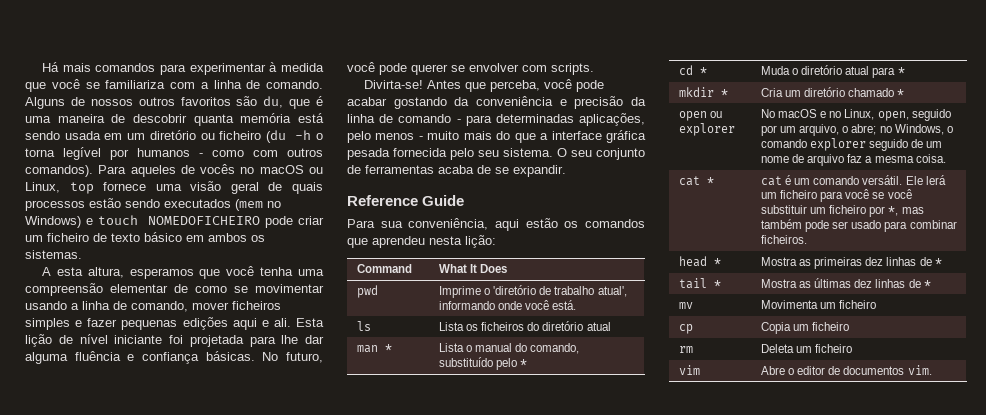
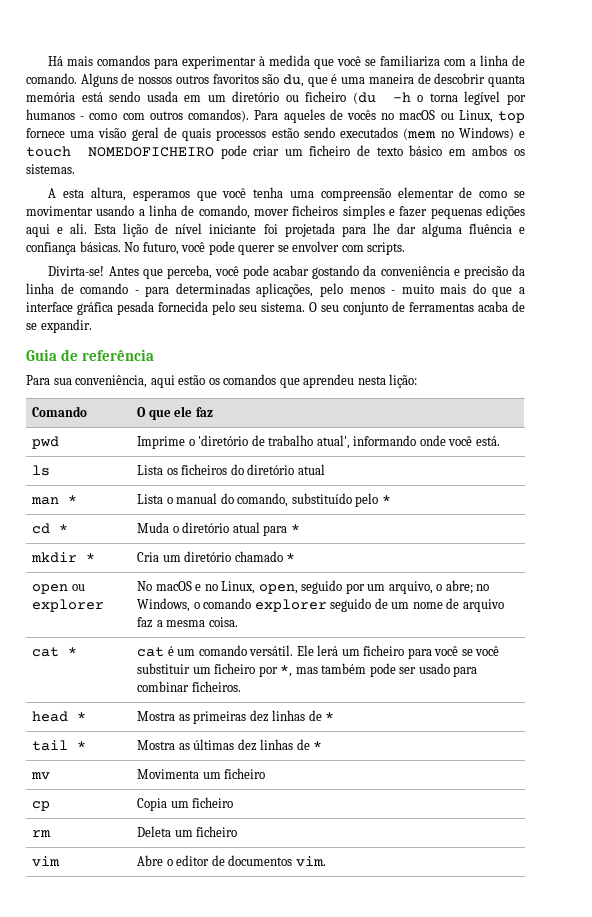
[347,195,465,206] Reference Guide -> [26,349,154,361] Guia de referência
[357,264,413,273] [439,264,508,273] Command | What It Does -> [31,406,87,417] [136,406,213,420] Comando | O que ele faz

